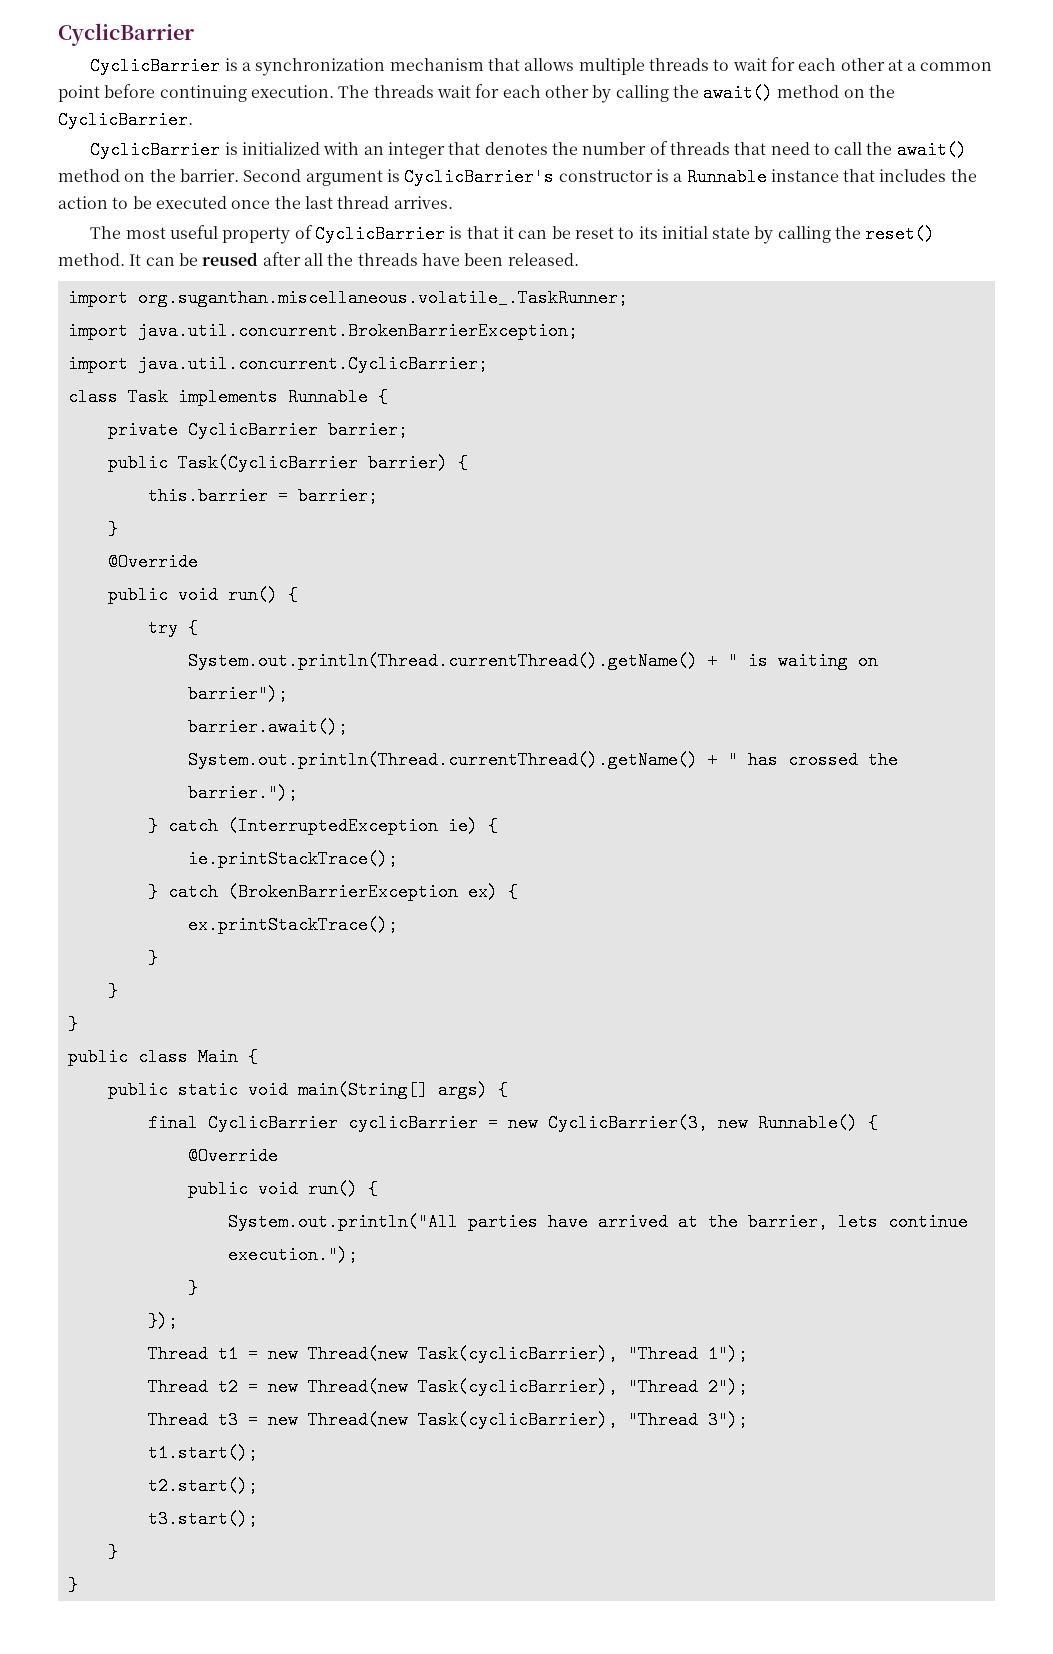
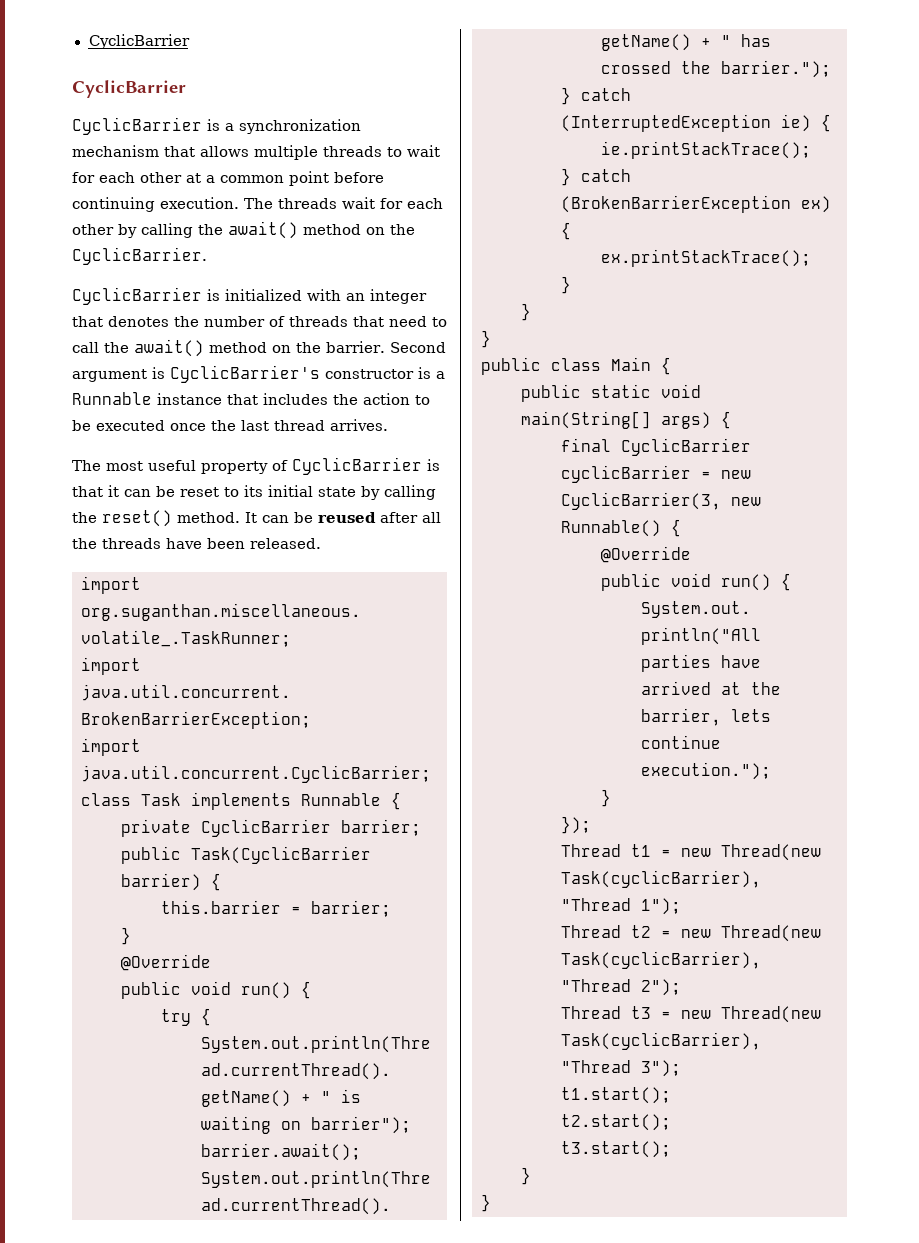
[58,23,194,46] [90,57,221,75] CyclicBarrier // CyclicBarrier -> [88,34,190,49] [72,80,186,98] [72,117,202,135] CyclicBarrier // CyclicBarrier // CyclicBarrier

